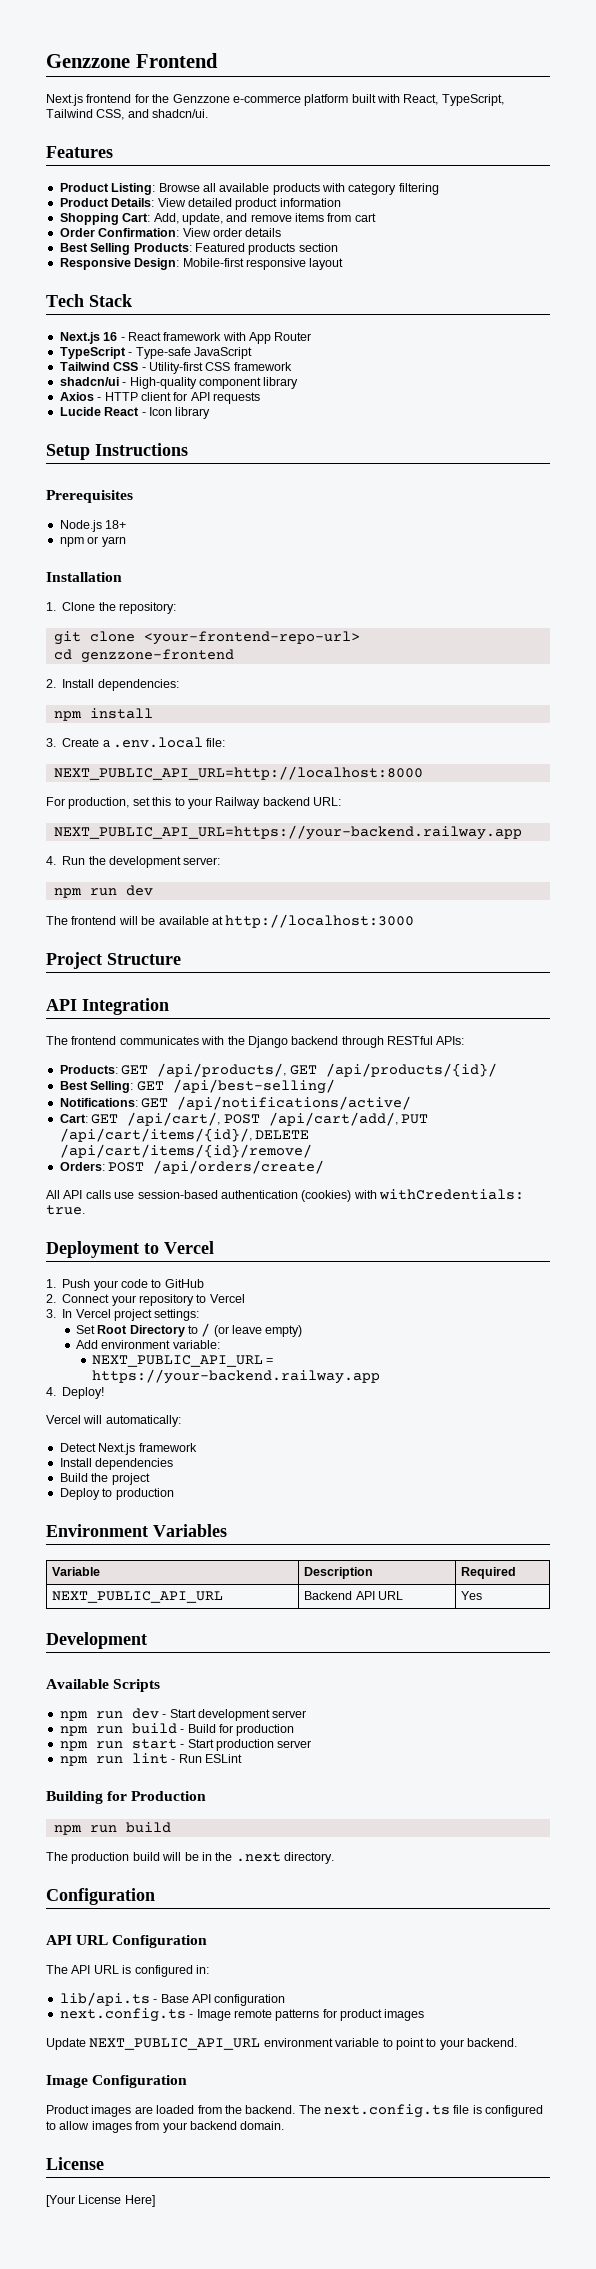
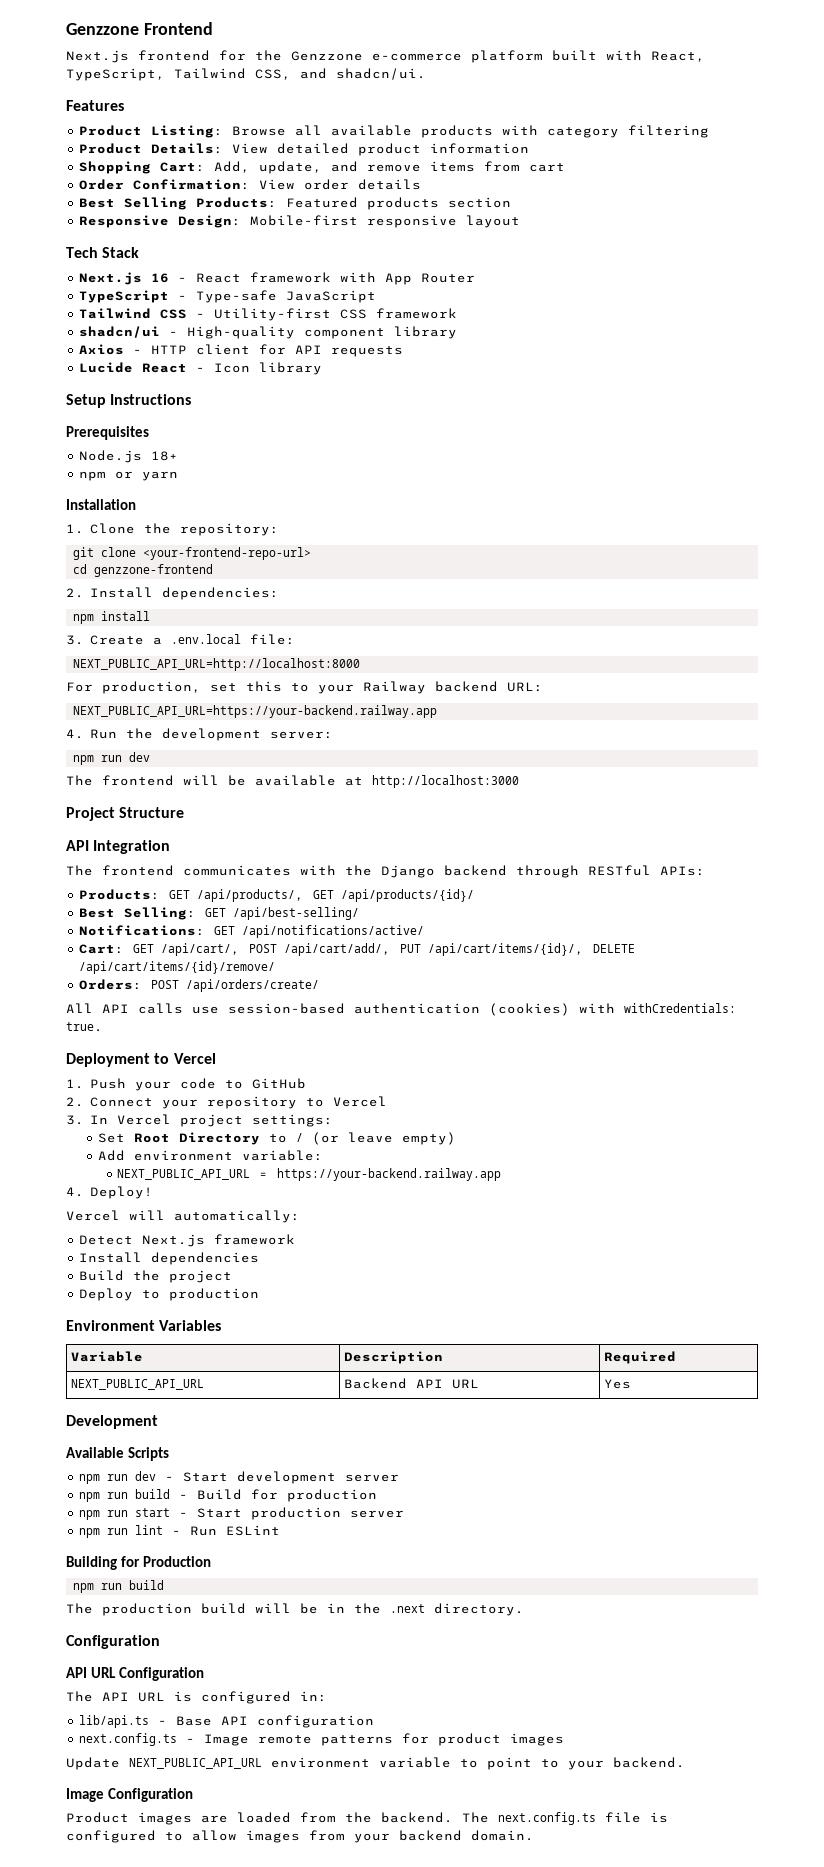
[46,2157,104,2170] [46,2195,155,2207] // License // [Your License Here] -> (534, 1835) none

